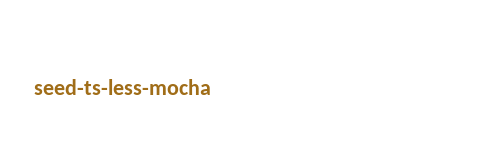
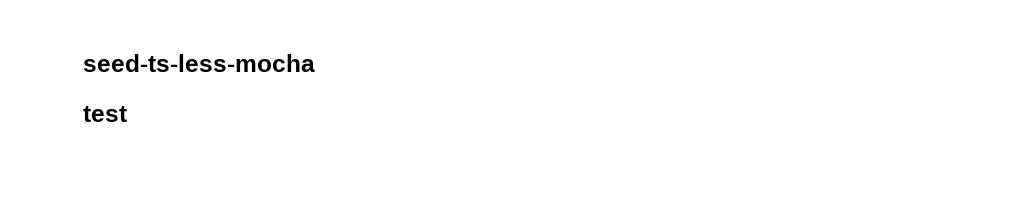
(211, 87) none -> [83,106,127,122] // test

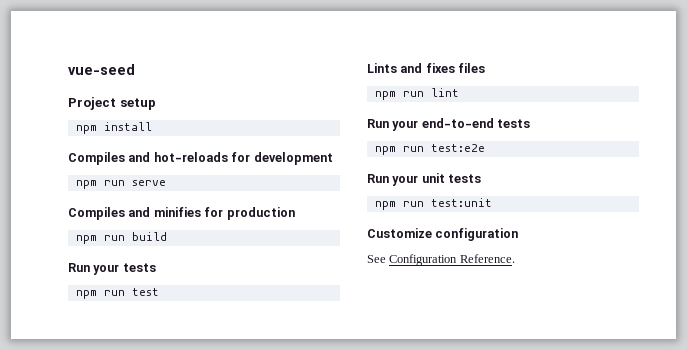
[83,54,315,72] [83,106,127,122] seed-ts-less-mocha // test -> [68,64,135,75] [68,97,156,110] [75,122,152,134] [68,152,333,165] [75,180,166,189] [68,207,295,220] [75,232,167,244] [68,263,156,275] [75,288,159,299] [367,63,486,73] [374,88,459,100] [367,118,531,131] [374,144,485,155] [367,173,482,186] [374,198,492,210] [367,228,519,241] [367,254,515,266] vue-seed // Project setup // npm install // Compiles and hot-reloads for development // npm run serve // Compiles and minifies for production // npm run build // Run your tests // npm run test // Lints and fixes files // npm run lint // Run your end-to-end tests // npm run test:e2e // Run your unit tests // npm run test:unit // Customize configuration // See Configuration Reference.

